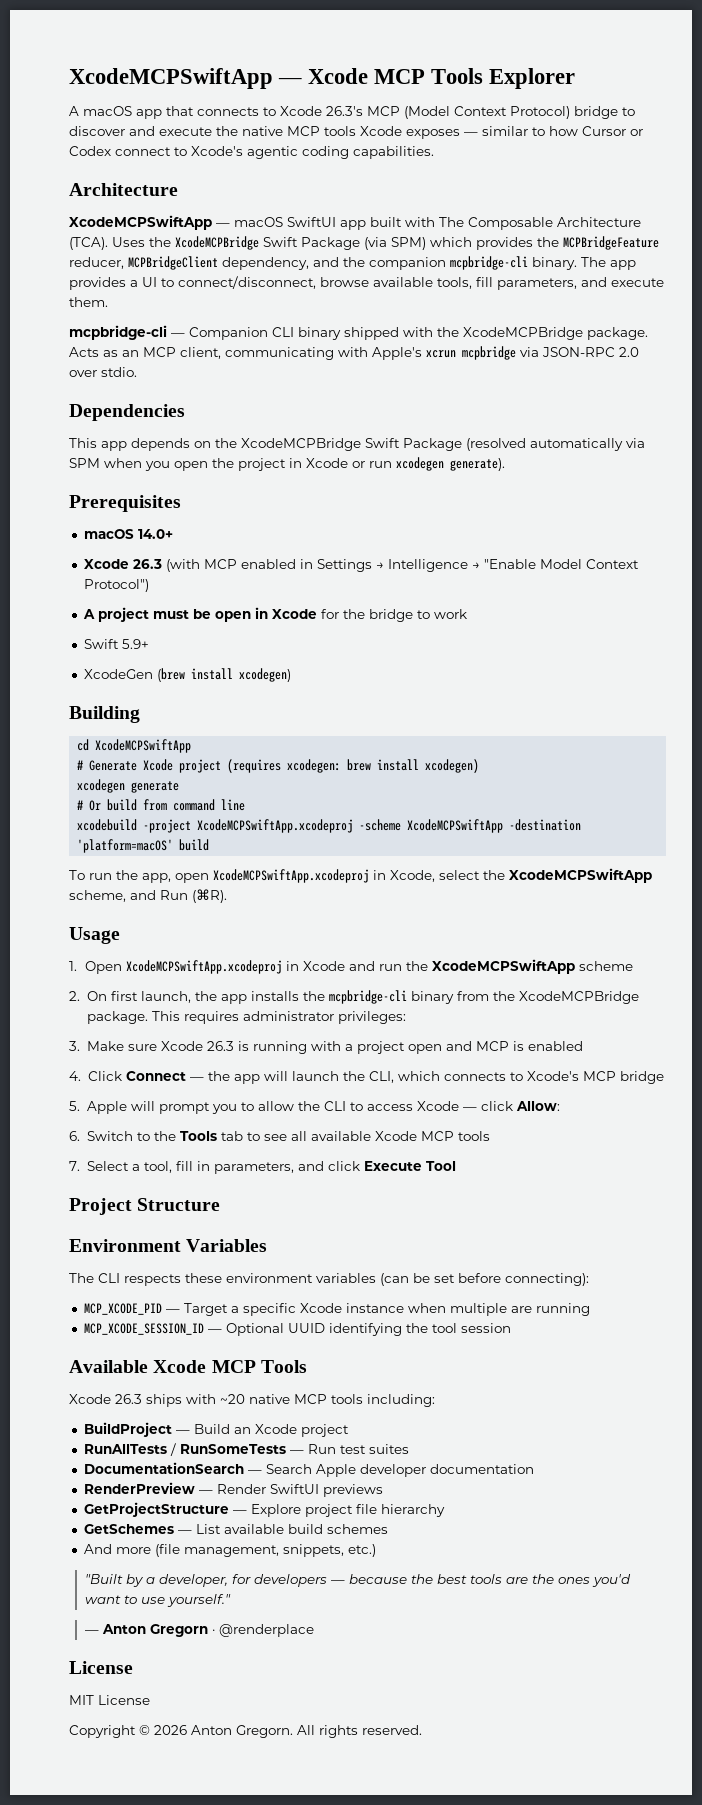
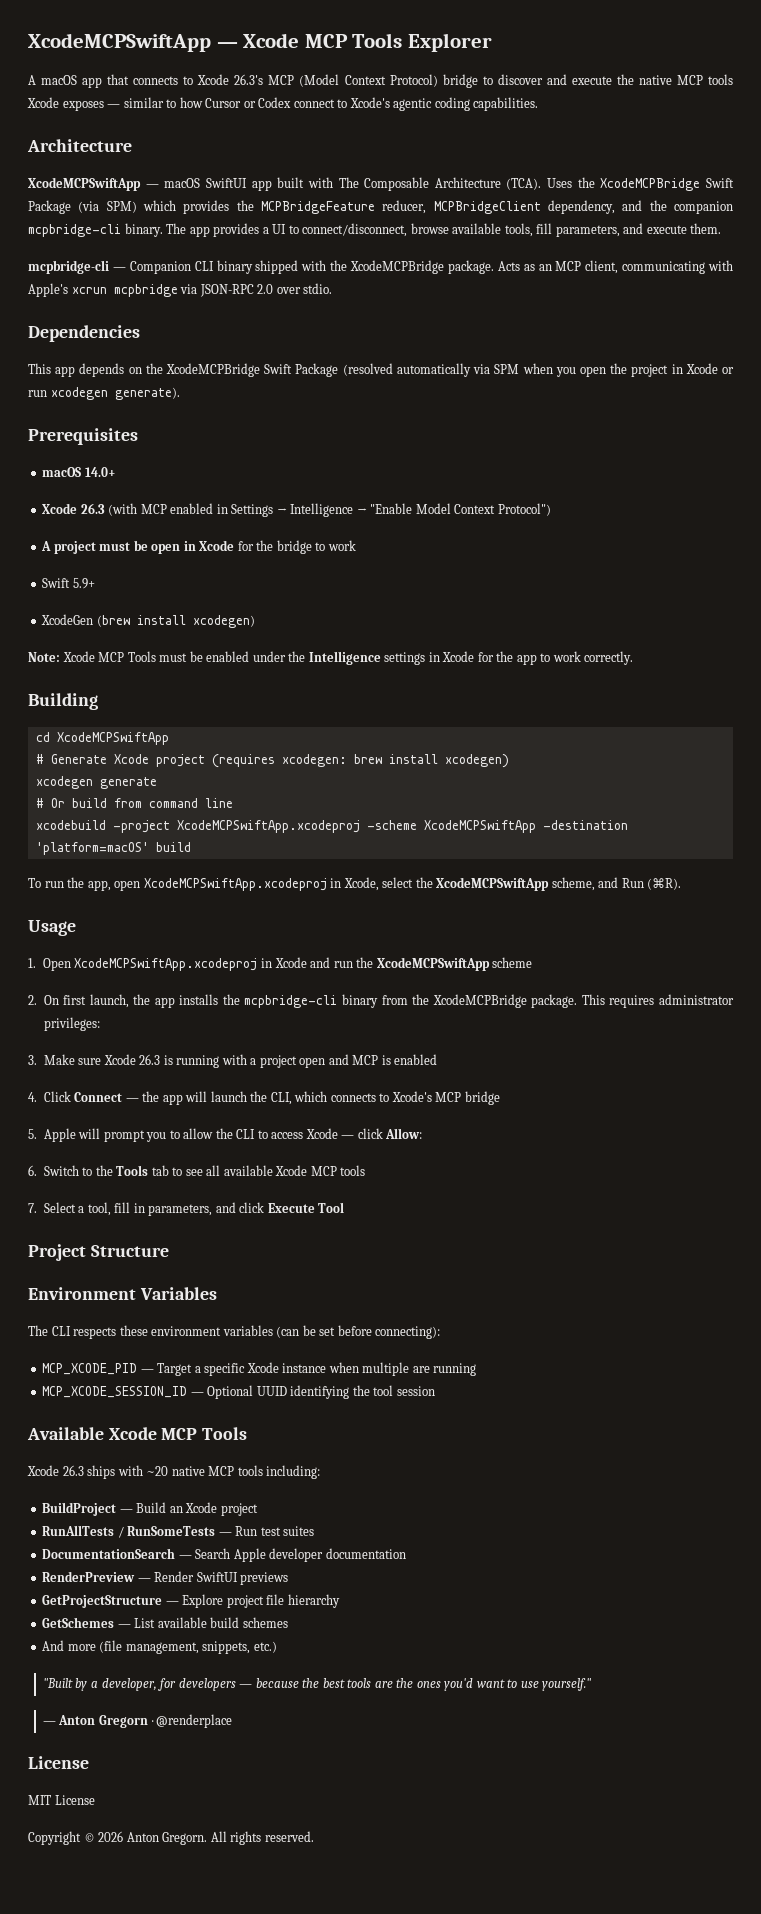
(291, 675) none -> [28,651,634,665] // Note: Xcode MCP Tools must be enabled under the Intelligence settings in Xcode for the app to work correctly.

